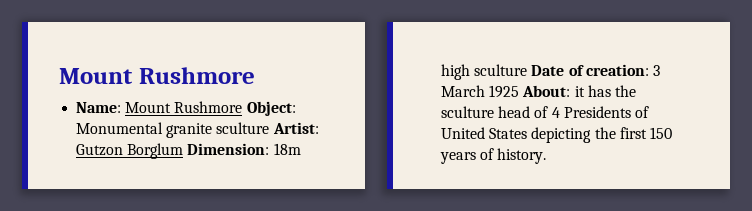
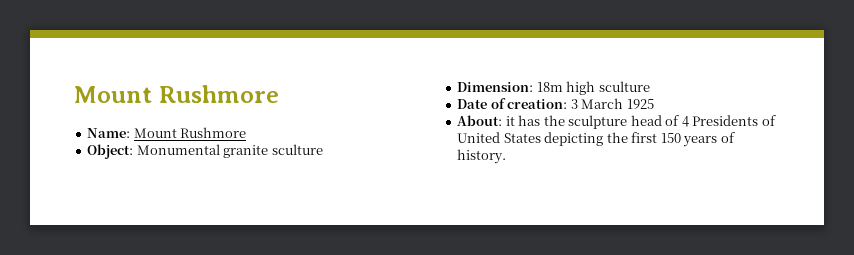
(243, 107) none -> (247, 132) //
[272,122,319,134] [76,143,184,159] Artist: Gutzon Borglum -> (323, 149) //
(528, 70) none -> (650, 86) //
(520, 91) none -> (654, 104) //
[441,106,495,118] sculture -> [568,115,628,129] sculpture

